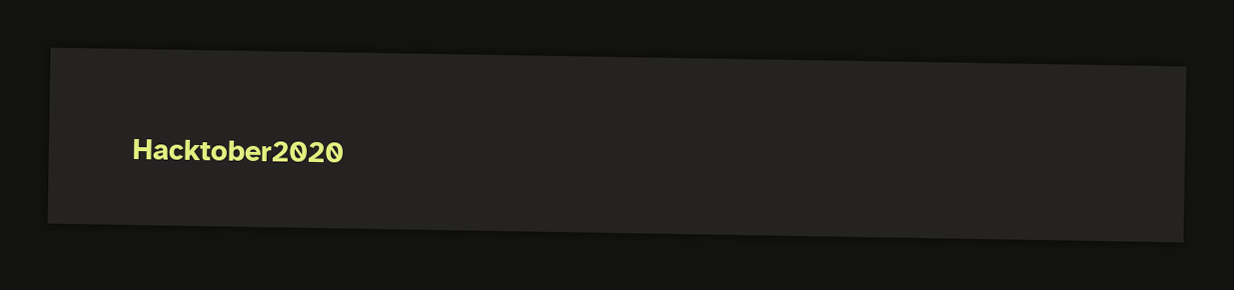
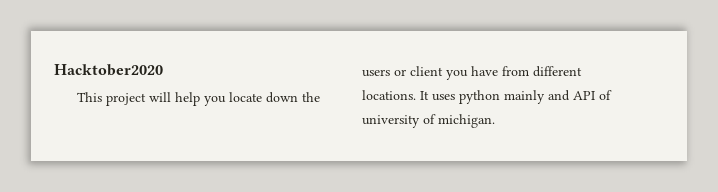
(345, 150) none -> [76,92,320,106] [362,66,582,80] [362,90,612,104] [362,114,495,128] // This project will help you locate down the users or client you have from different locations. It uses python mainly and API of university of michigan.

